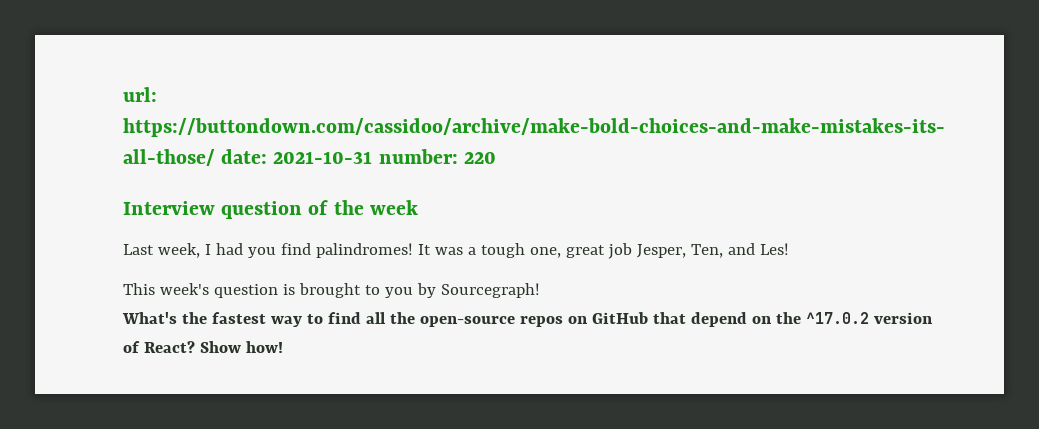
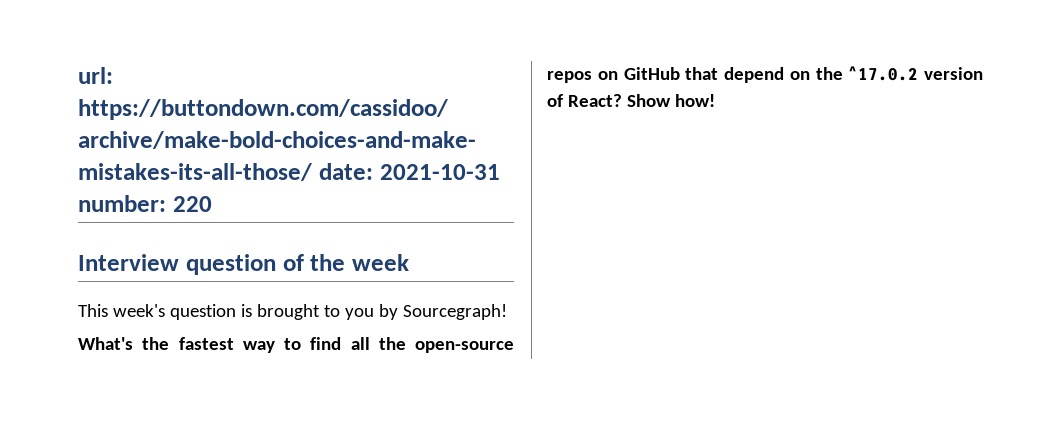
[123,243,789,259] // Last week, I had you find palindromes! It was a tough one, great job Jesper, Ten, and Les! -> (409, 262) none

